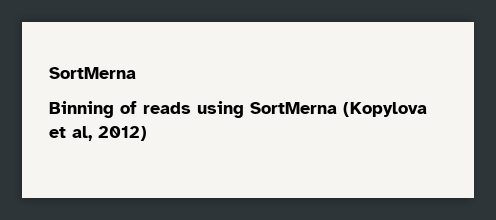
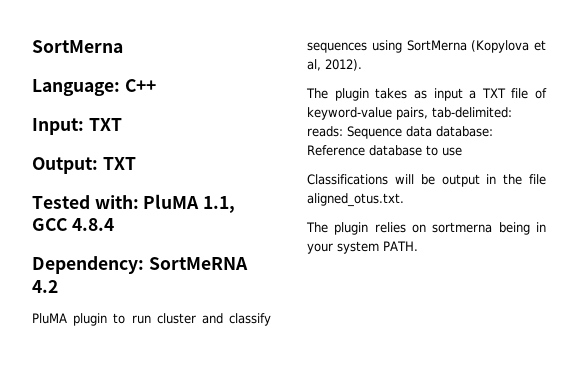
[49,101,191,118] Binning of reads -> [32,79,156,96] [32,118,122,135] [32,157,136,174] [32,194,236,213] [32,218,114,231] [32,256,248,274] [32,280,58,293] [32,313,271,326] [307,42,367,53] Language: C++ // Input: TXT // Output: TXT // Tested with: PluMA 1.1, GCC 4.8.4 // Dependency: SortMeRNA 4.2 // PluMA plugin to run cluster and classify sequences
[98,126,147,141] 2012) -> [325,59,362,71] [306,88,547,101] [307,107,512,120] [307,126,493,139] [307,145,462,156] [307,174,546,187] [307,193,404,207] [306,222,546,235] [307,241,418,254] 2012). // The plugin takes as input a TXT file of keyword-value pairs, tab-delimited: reads: Sequence data database: Reference database to use // Classifications will be output in the file aligned_otus.txt. // The plugin relies on sortmerna being in your system PATH.

